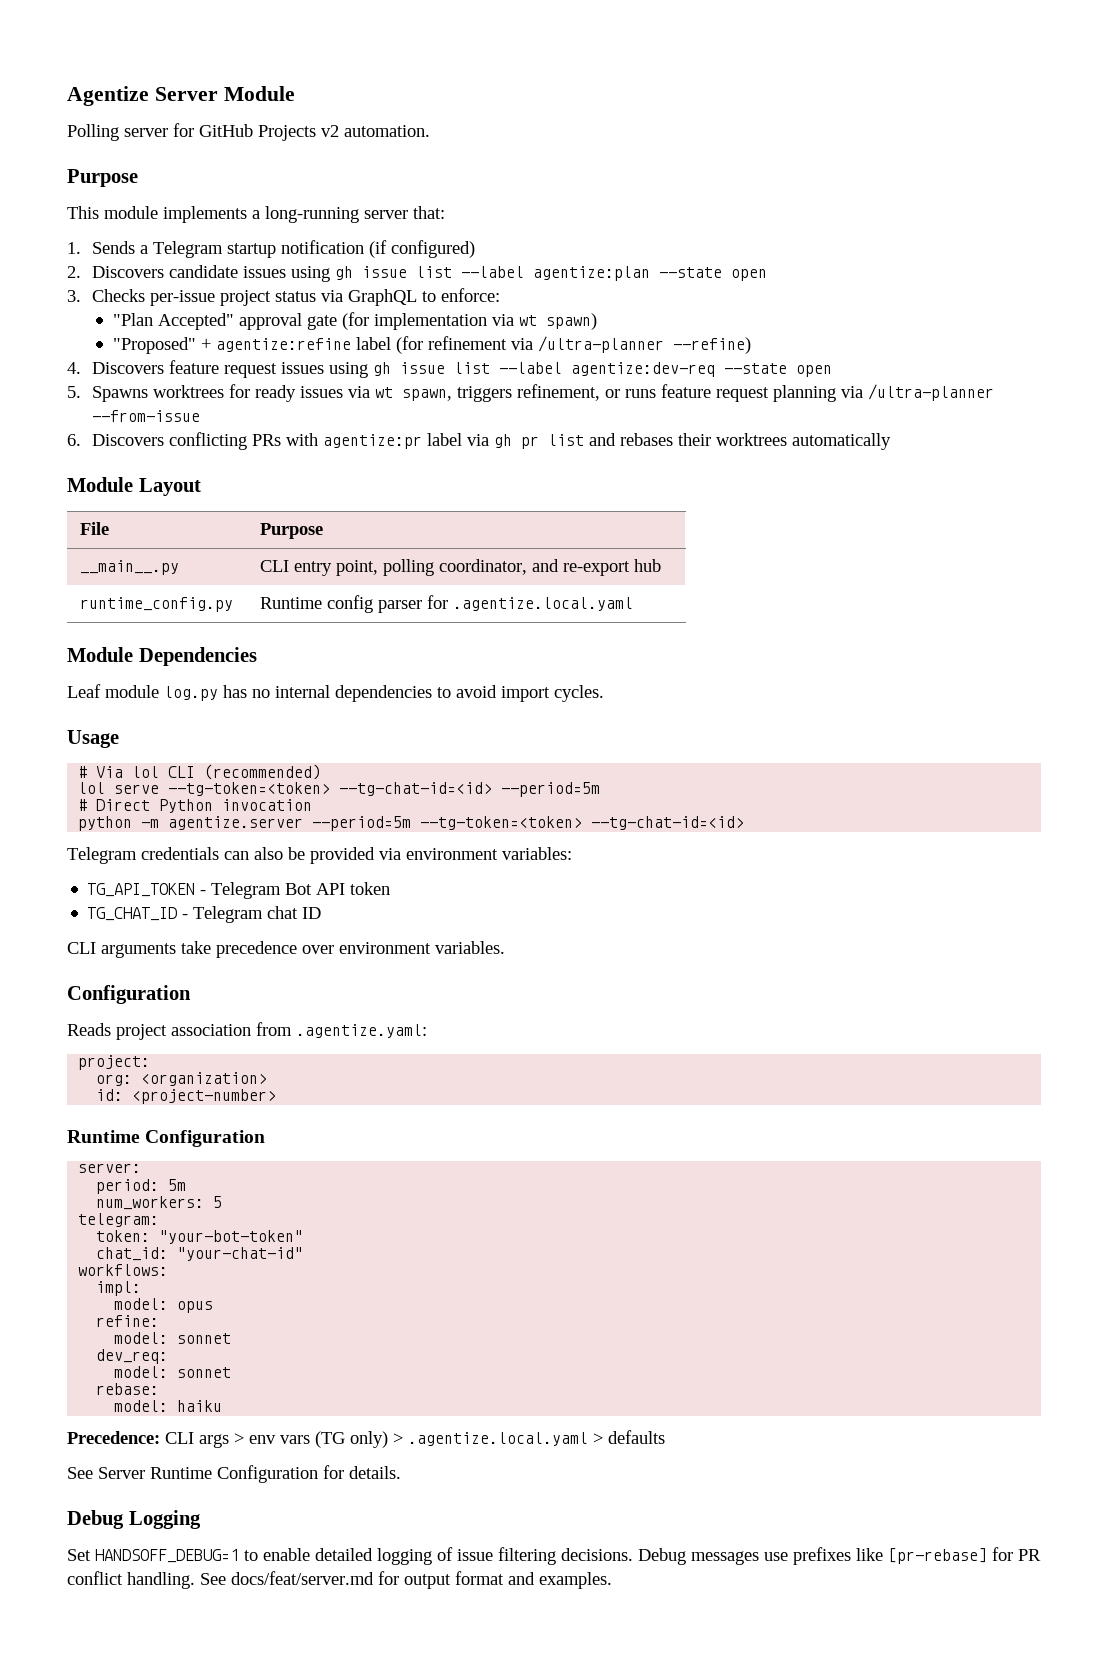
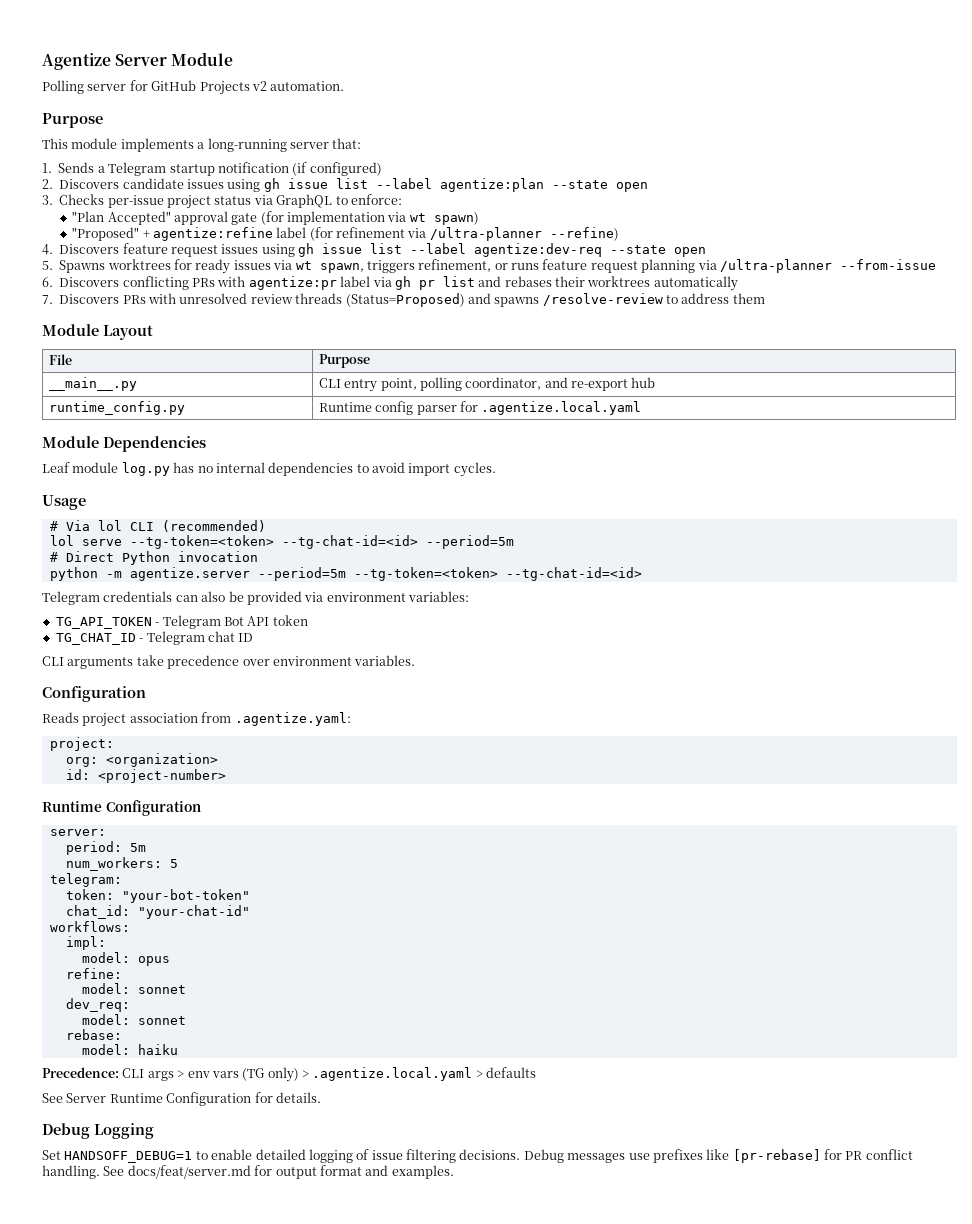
(892, 441) none -> [42,293,765,307] // 7. Discovers PRs with unresolved review threads (Status=Proposed) and spawns /resolve-review to address them

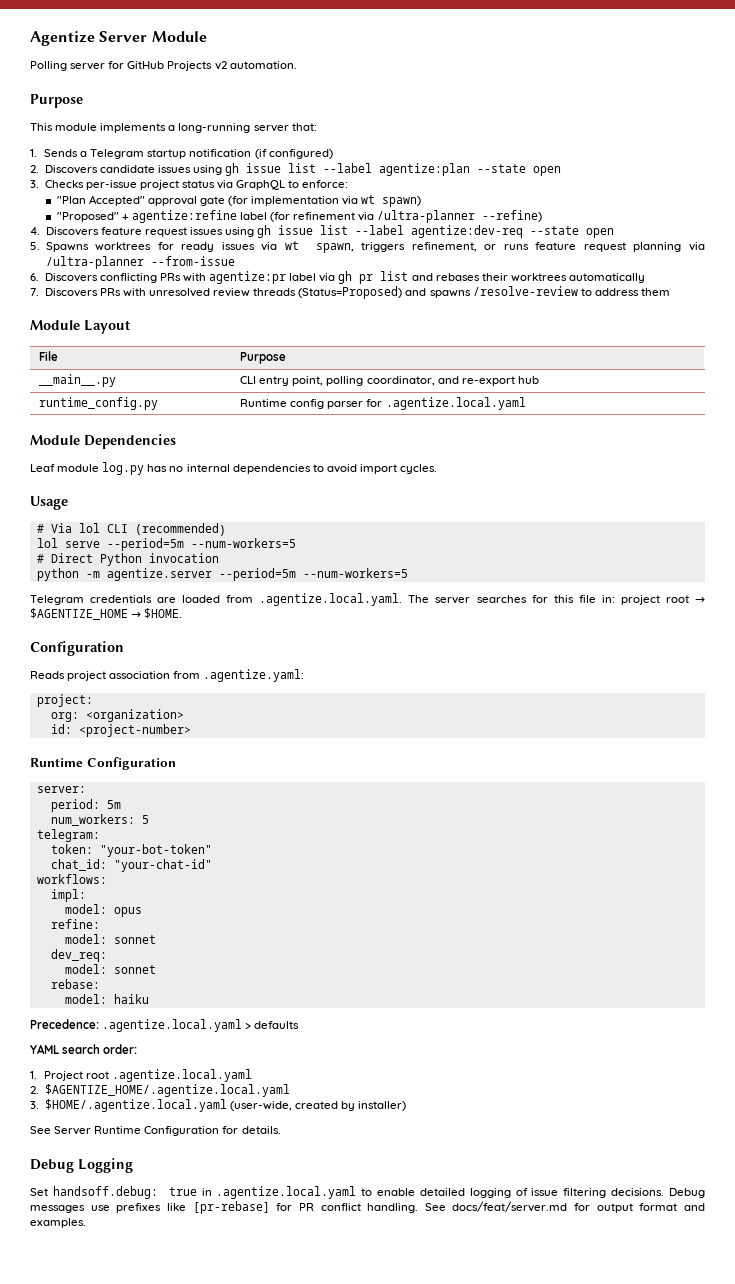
[129,535,514,549] --tg-token=<token> --tg-chat-id=<id> --period=5m -> [106,538,296,551] --period=5m --num-workers=5
[353,567,642,581] --tg-token=<token> --tg-chat-id=<id> -> [302,568,408,578] --num-workers=5
[175,591,469,605] [55,615,308,629] [55,631,254,645] [42,655,416,669] can also be provided via environment variables: // TG_API_TOKEN - Telegram Bot API token // TG_CHAT_ID - Telegram chat ID // CLI arguments take precedence over environment variables. -> [157,593,706,606] [30,608,183,620] are loaded from .agentize.local.yaml. The server searches for this file in: project root → $AGENTIZE_HOME → $HOME.
[122,1067,537,1082] CLI args > env vars (TG only) > .agentize.local.yaml > defaults -> [102,1019,300,1032] [30,1044,138,1054] [30,1069,253,1082] [30,1084,290,1097] [30,1099,407,1112] .agentize.local.yaml > defaults // YAML search order: // 1. Project root .agentize.local.yaml // 2. $AGENTIZE_HOME/.agentize.local.yaml // 3. $HOME/.agentize.local.yaml (user-wide, created by installer)
[64,1151,193,1163] HANDSOFF_DEBUG=1 -> [52,1186,357,1199] handsoff.debug: true in .agentize.local.yaml

